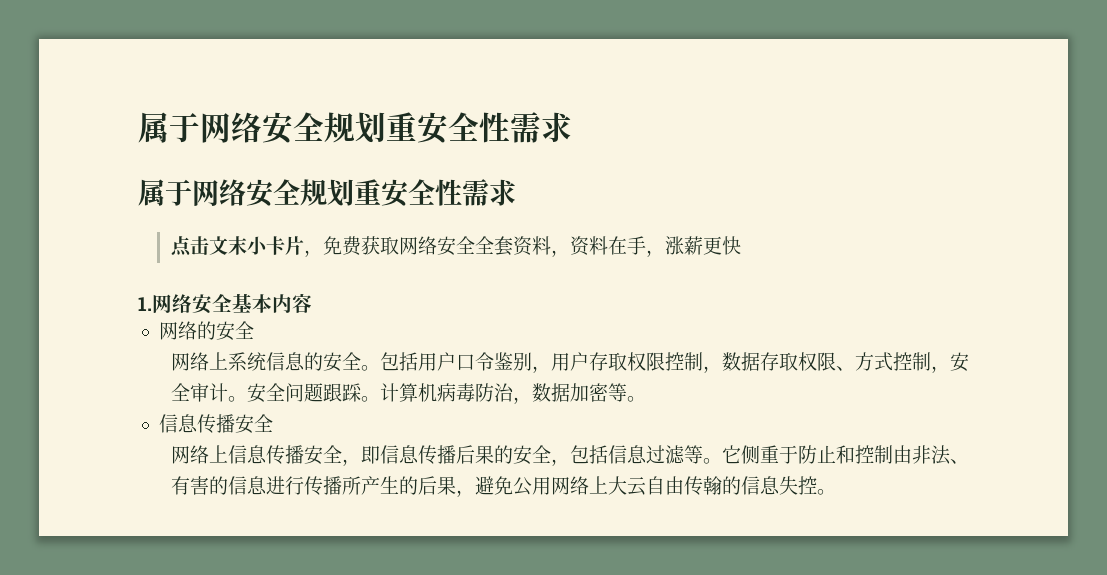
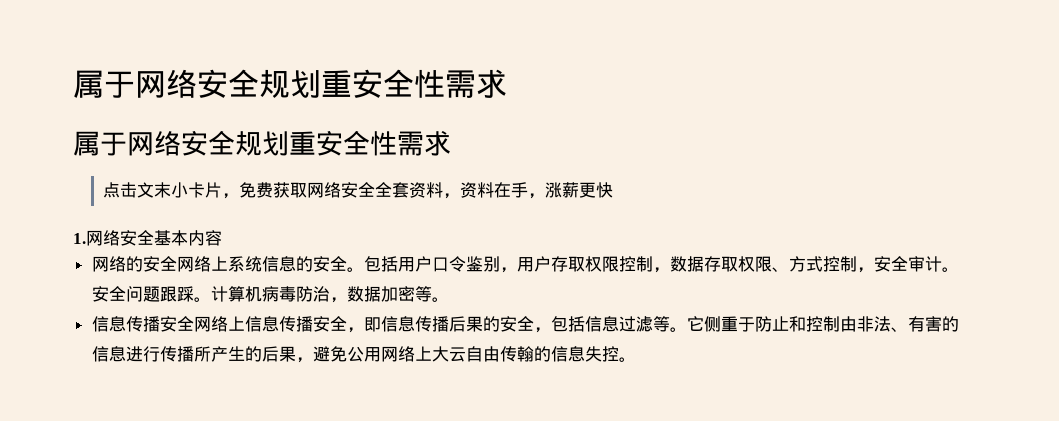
(254, 330) // -> (177, 263) none
(273, 423) // -> (194, 323) none

